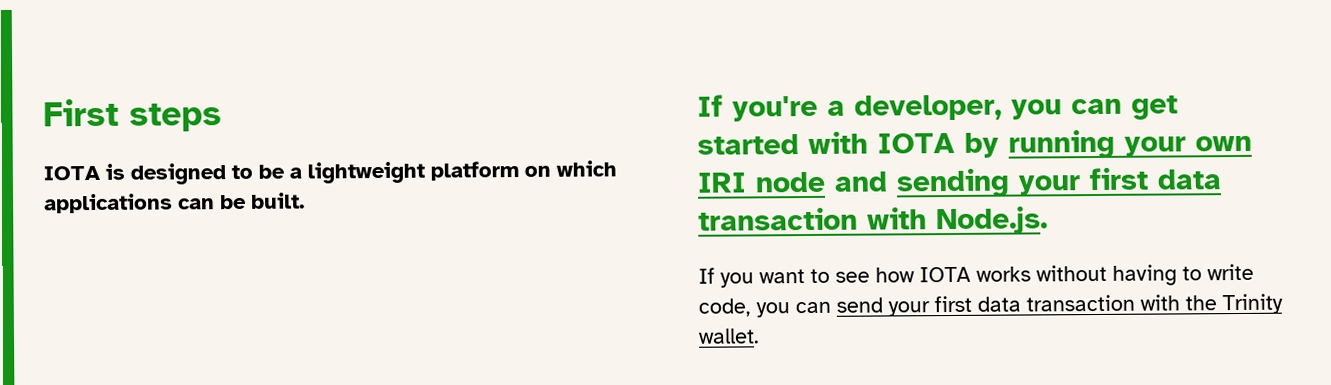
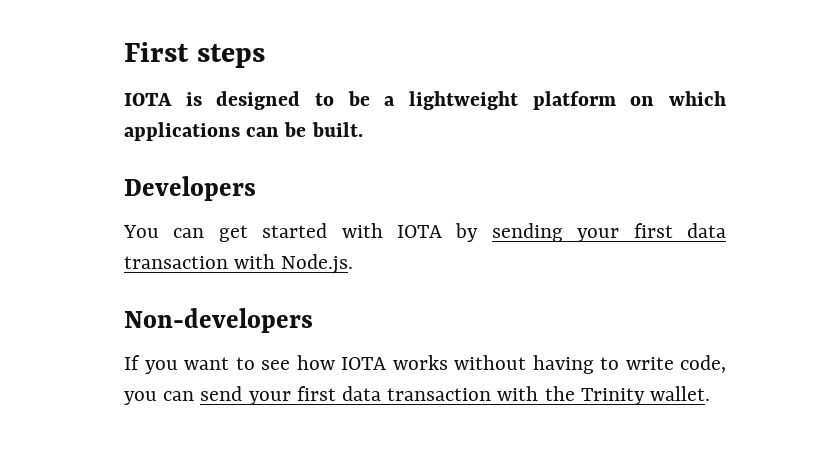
[697,94,1062,122] If you're a developer, you -> [124,176,256,201] [123,225,159,238] Developers // You
[1008,129,1252,159] [697,171,887,193] running your own IRI node and -> (479, 232) none
(1048, 220) none -> [124,308,313,333] // Non-developers

